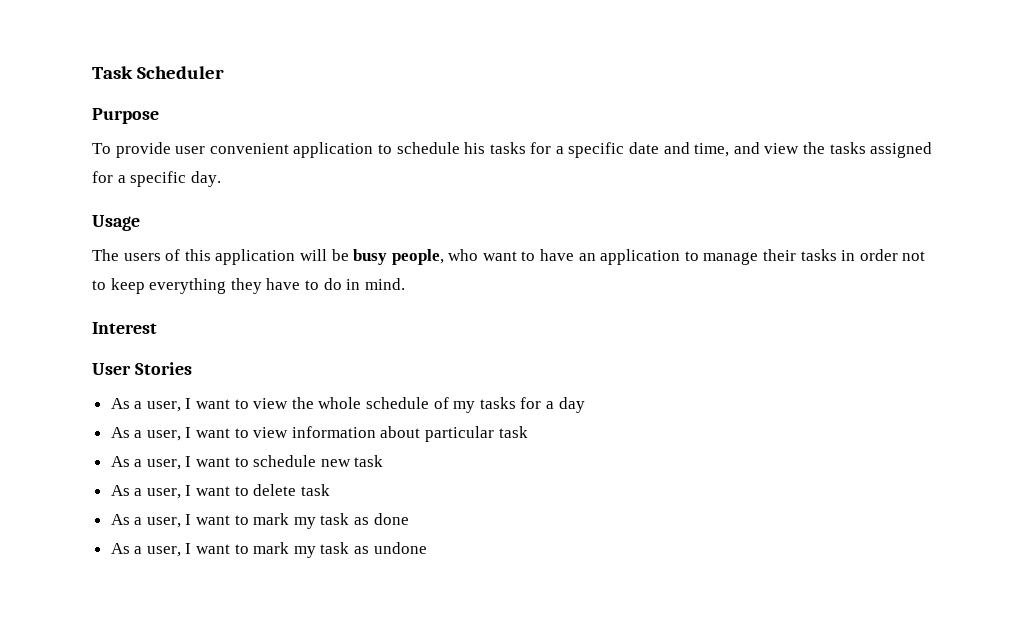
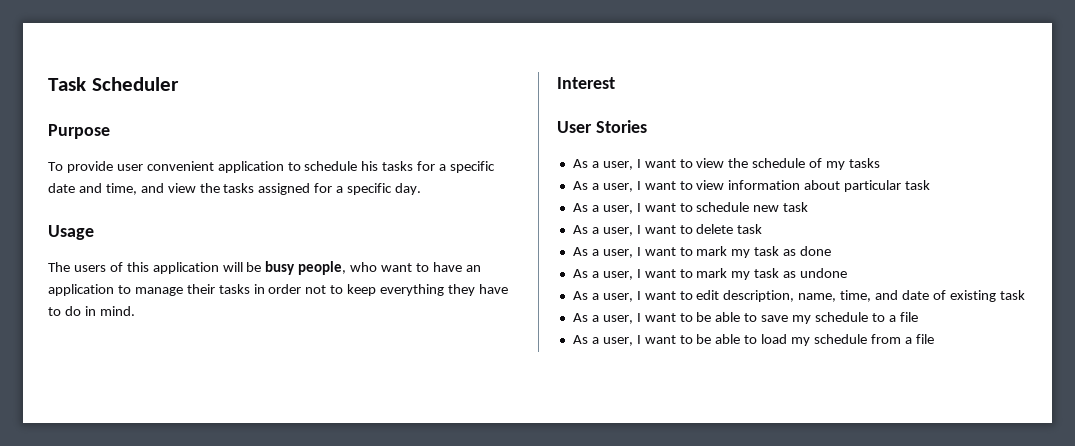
[318,397,362,409] whole -> (749, 163) none
[520,397,585,413] for a day -> (881, 163) none
(427, 548) none -> [572,290,1025,302] [572,312,918,324] [572,334,934,346] // As a user, I want to edit description, name, time, and date of existing task // As a user, I want to be able to save my schedule to a file // As a user, I want to be able to load my schedule from a file

